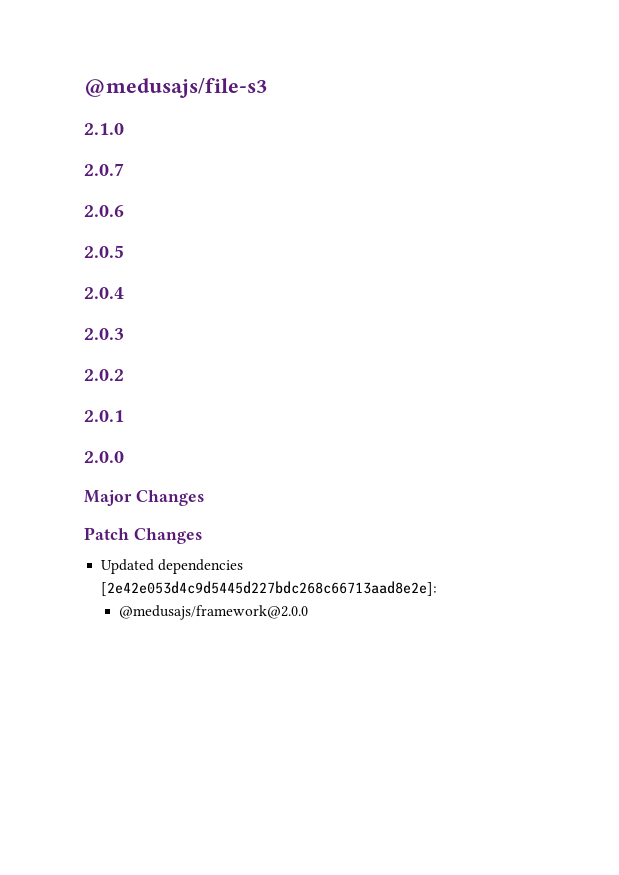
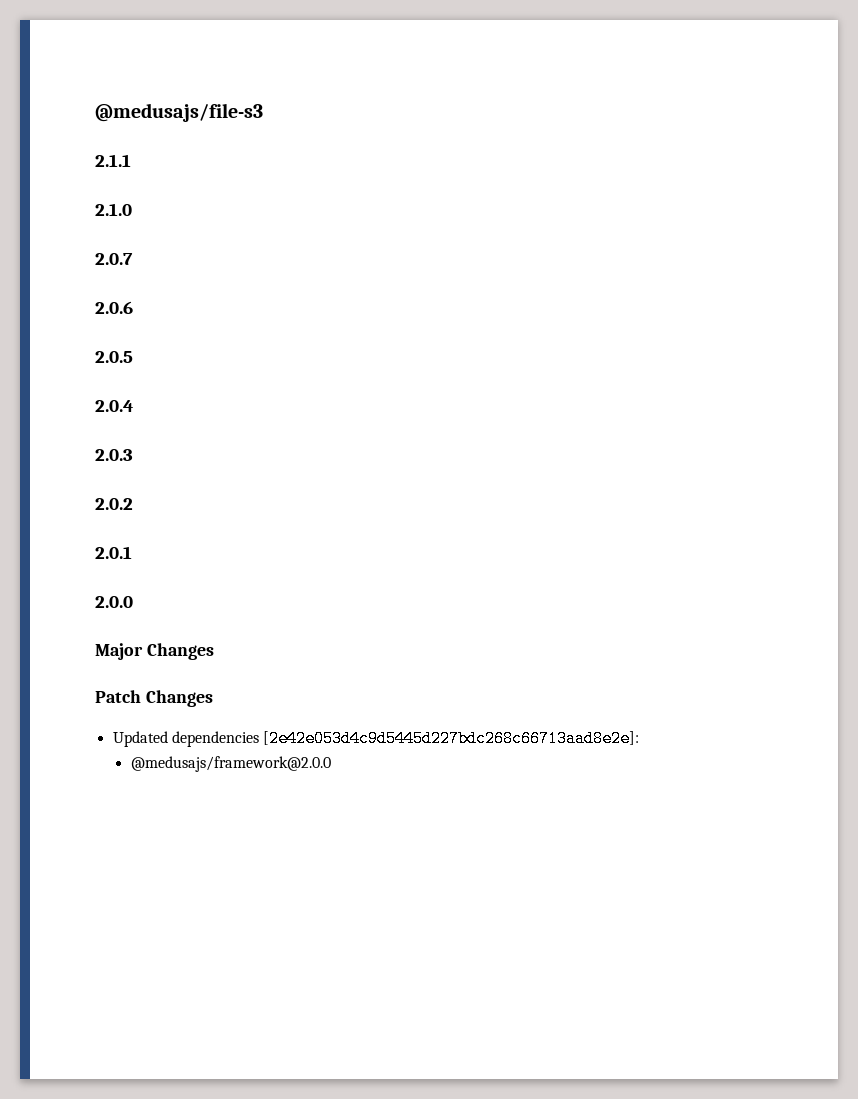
(267, 88) none -> [95,154,131,167] // 2.1.1

